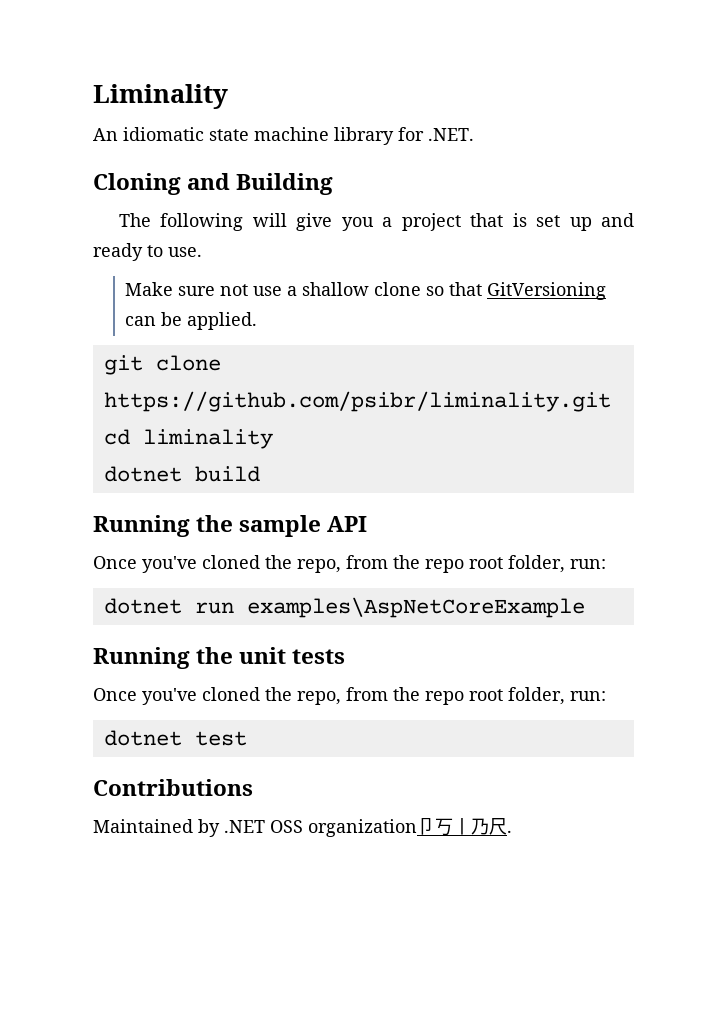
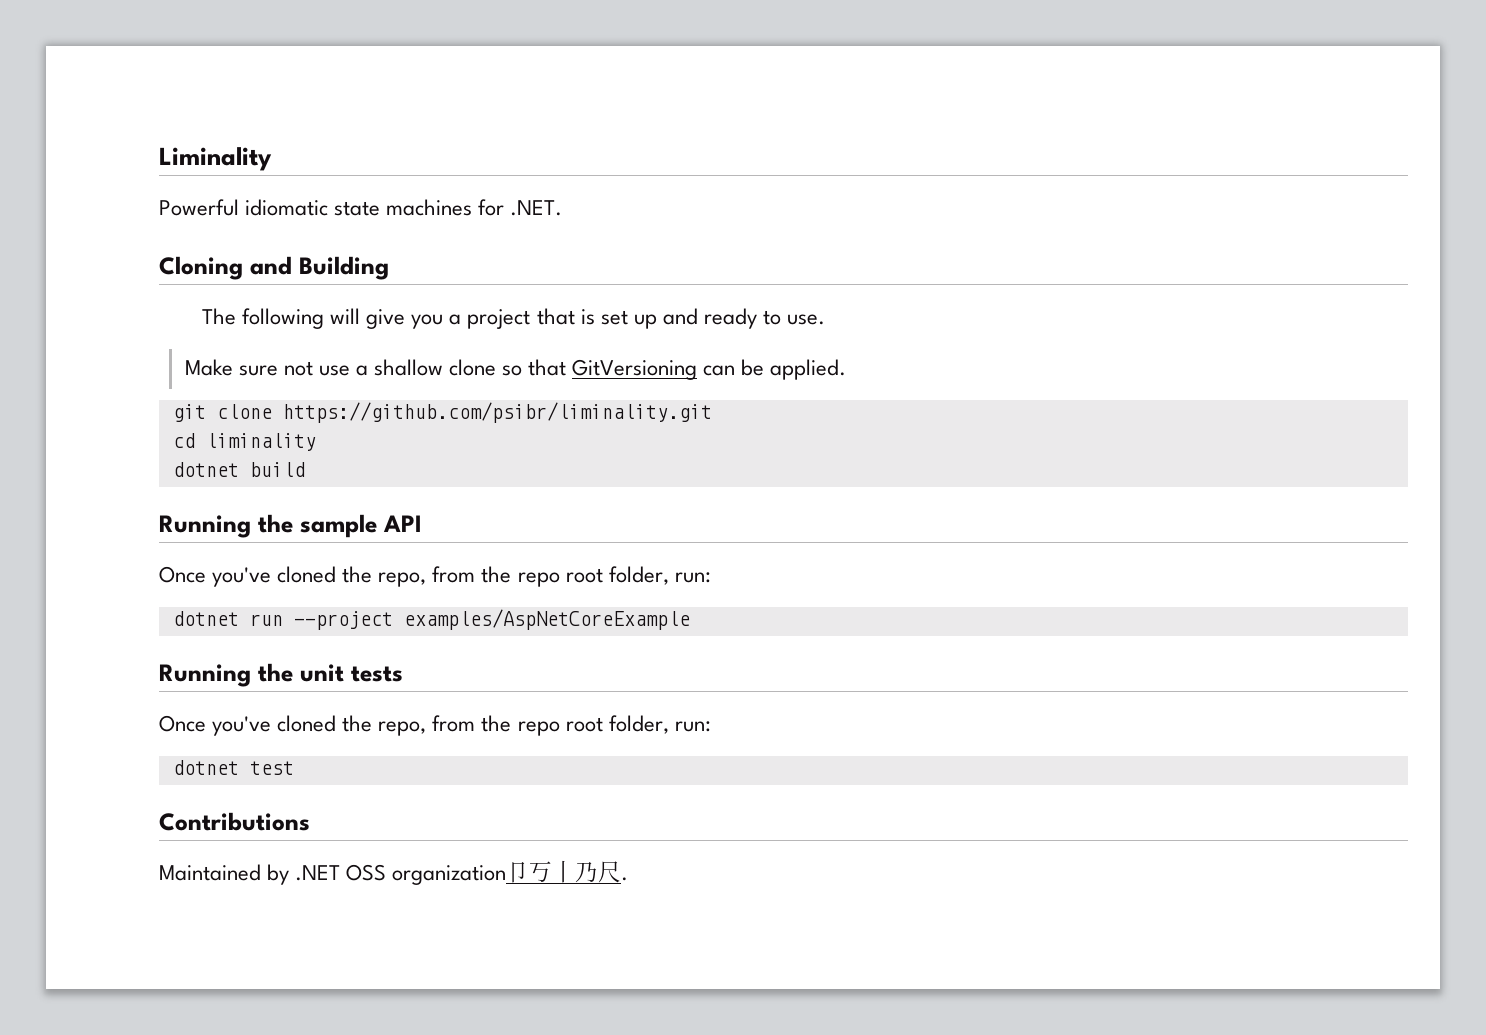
[93,128,118,141] An -> [159,199,239,216] Powerful
[254,127,394,145] machine library -> [386,199,473,216] machines
[246,597,585,618] examples\AspNetCoreExample -> [293,609,690,630] --project examples/AspNetCoreExample

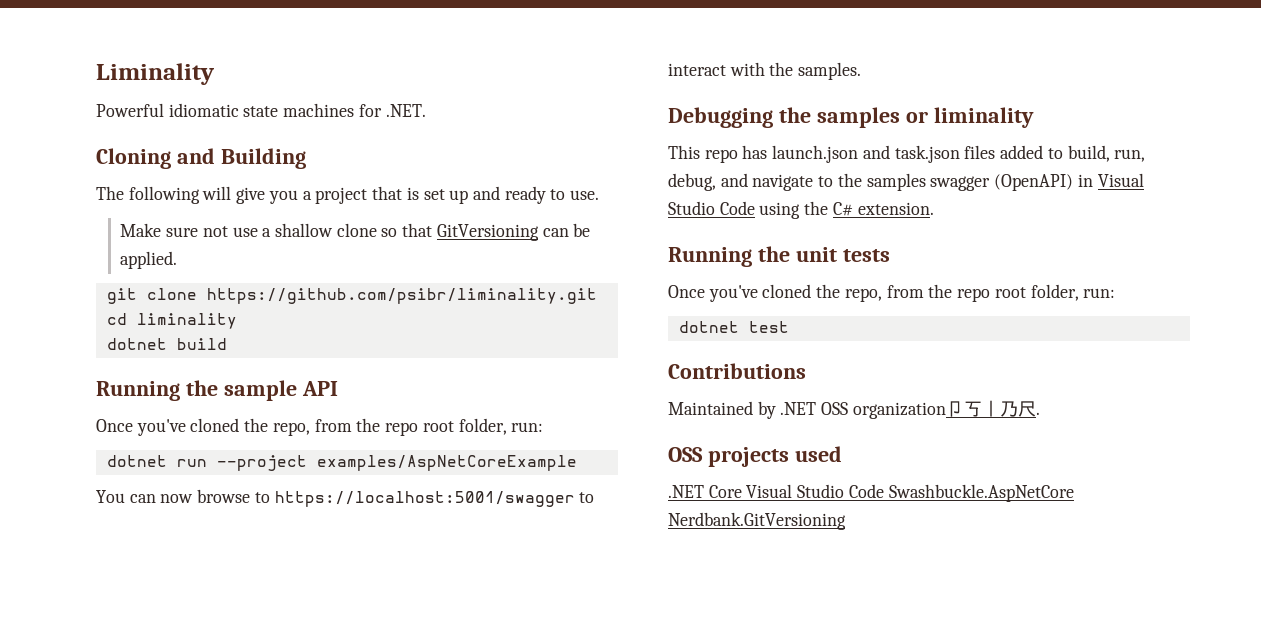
(690, 619) none -> [96,489,595,507] [668,62,862,80] [668,107,1034,128] [668,145,1146,163] [668,173,1144,191] [668,201,934,219] // You can now browse to https://localhost:5001/swagger to interact with the samples. // Debugging the samples or liminality // This repo has launch.json and task.json files added to build, run, debug, and navigate to the samples swagger (OpenAPI) in Visual Studio Code using the C# extension.
(629, 879) none -> [668,446,842,467] [668,484,1074,502] [668,512,846,530] // OSS projects used // .NET Core Visual Studio Code Swashbuckle.AspNetCore Nerdbank.GitVersioning

